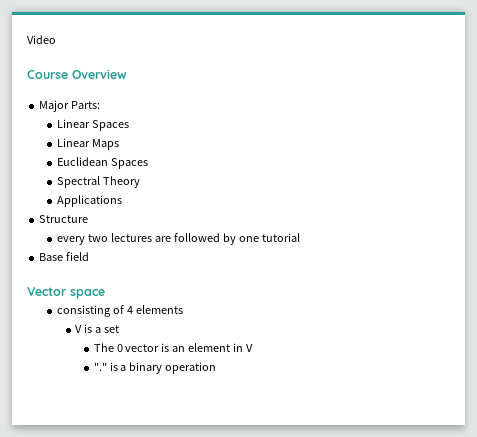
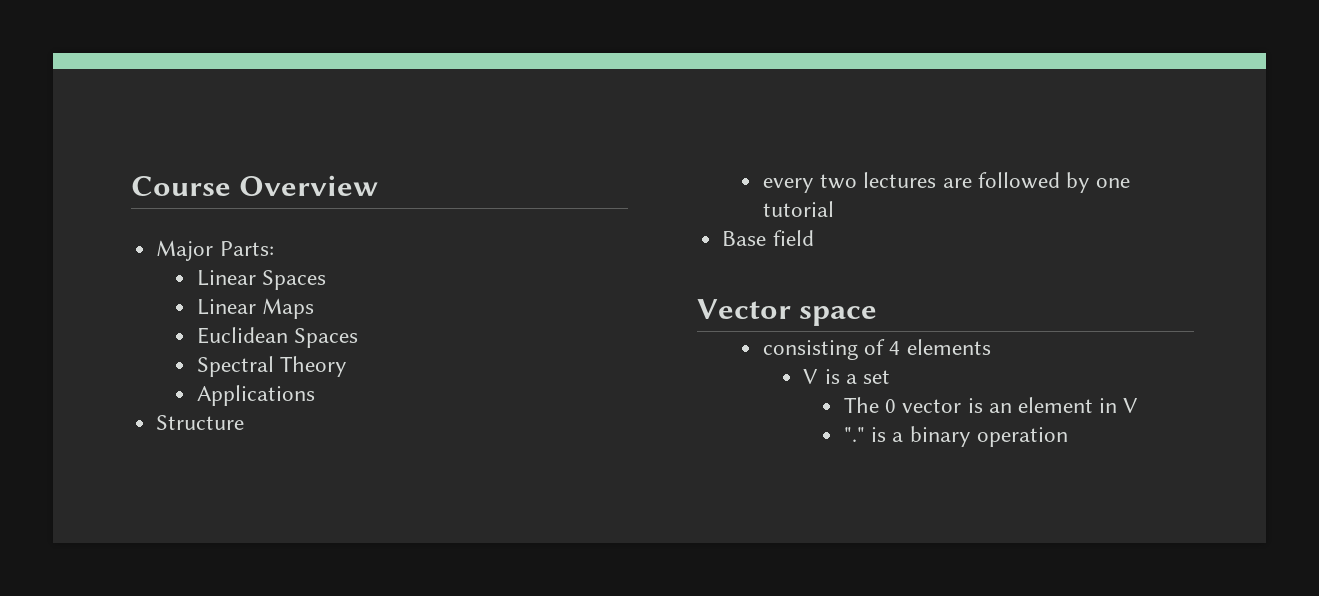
[27,35,56,44] Video // -> (131, 186) none

